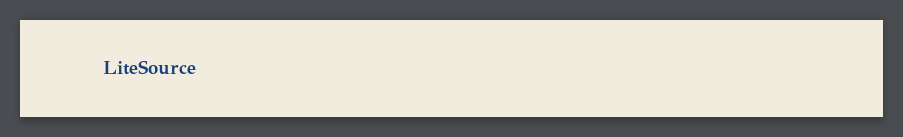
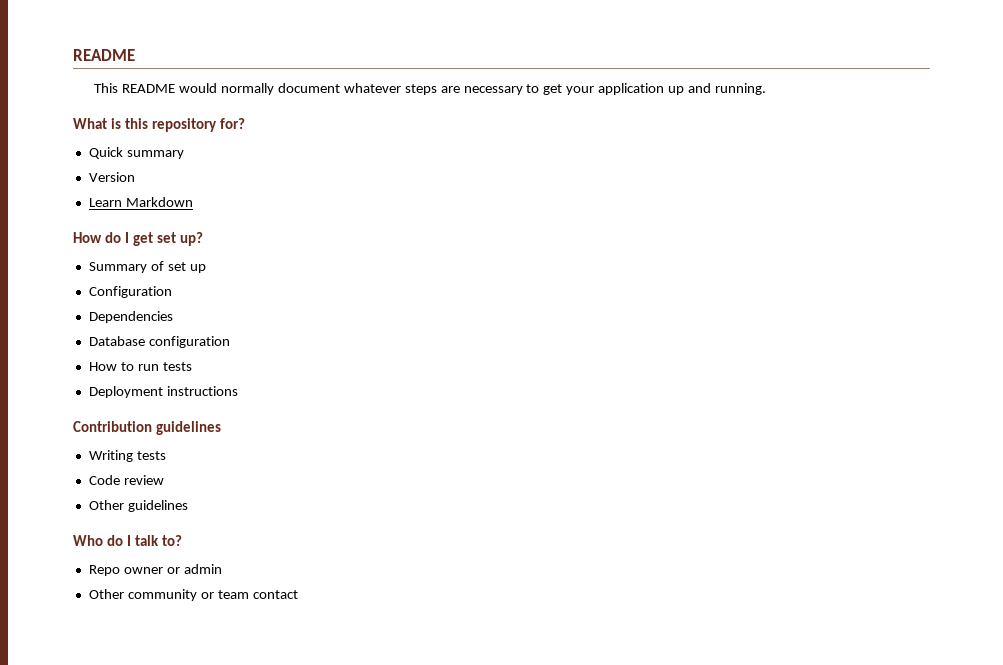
[103,60,196,75] LiteSource -> [73,49,135,61] [94,83,766,95] [73,118,246,132] [88,147,184,159] [88,172,135,182] [88,197,193,207] [73,232,204,246] [88,261,206,273] [88,286,172,298] [88,311,173,323] [88,336,230,348] [88,362,192,371] [88,386,238,398] [73,421,222,435] [88,450,166,462] [88,475,164,485] [88,500,188,512] [73,535,183,546] [88,564,222,576] [88,589,298,601] README // This README would normally document whatever steps are necessary to get your application up and running. // What is this repository for? // Quick summary // Version // Learn Markdown // How do I get set up? // Summary of set up // Configuration // Dependencies // Database configuration // How to run tests // Deployment instructions // Contribution guidelines // Writing tests // Code review // Other guidelines // Who do I talk to? // Repo owner or admin // Other community or team contact

